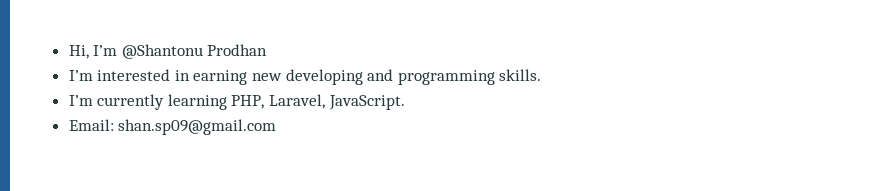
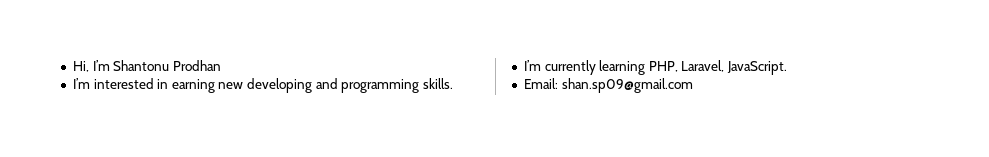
[121,44,203,59] @Shantonu -> [113,60,170,71] Shantonu

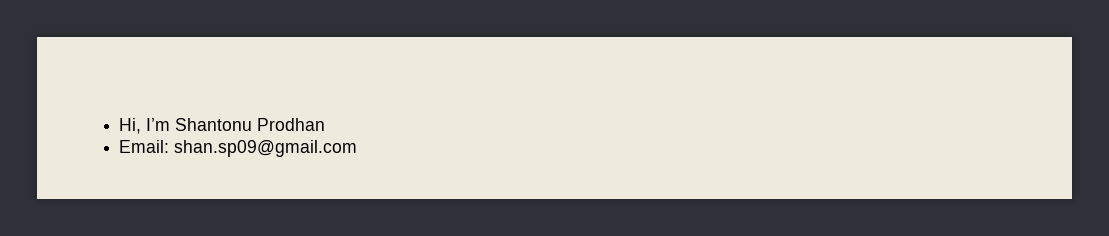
[72,78,454,93] [523,60,788,75] // I’m interested in earning new developing and programming skills. // I’m currently learning PHP, Laravel, JavaScript. -> (326, 124) none

